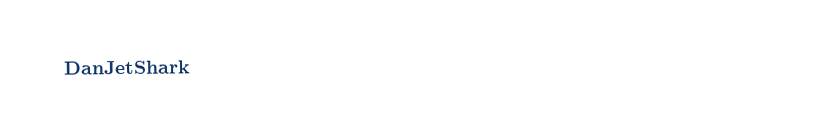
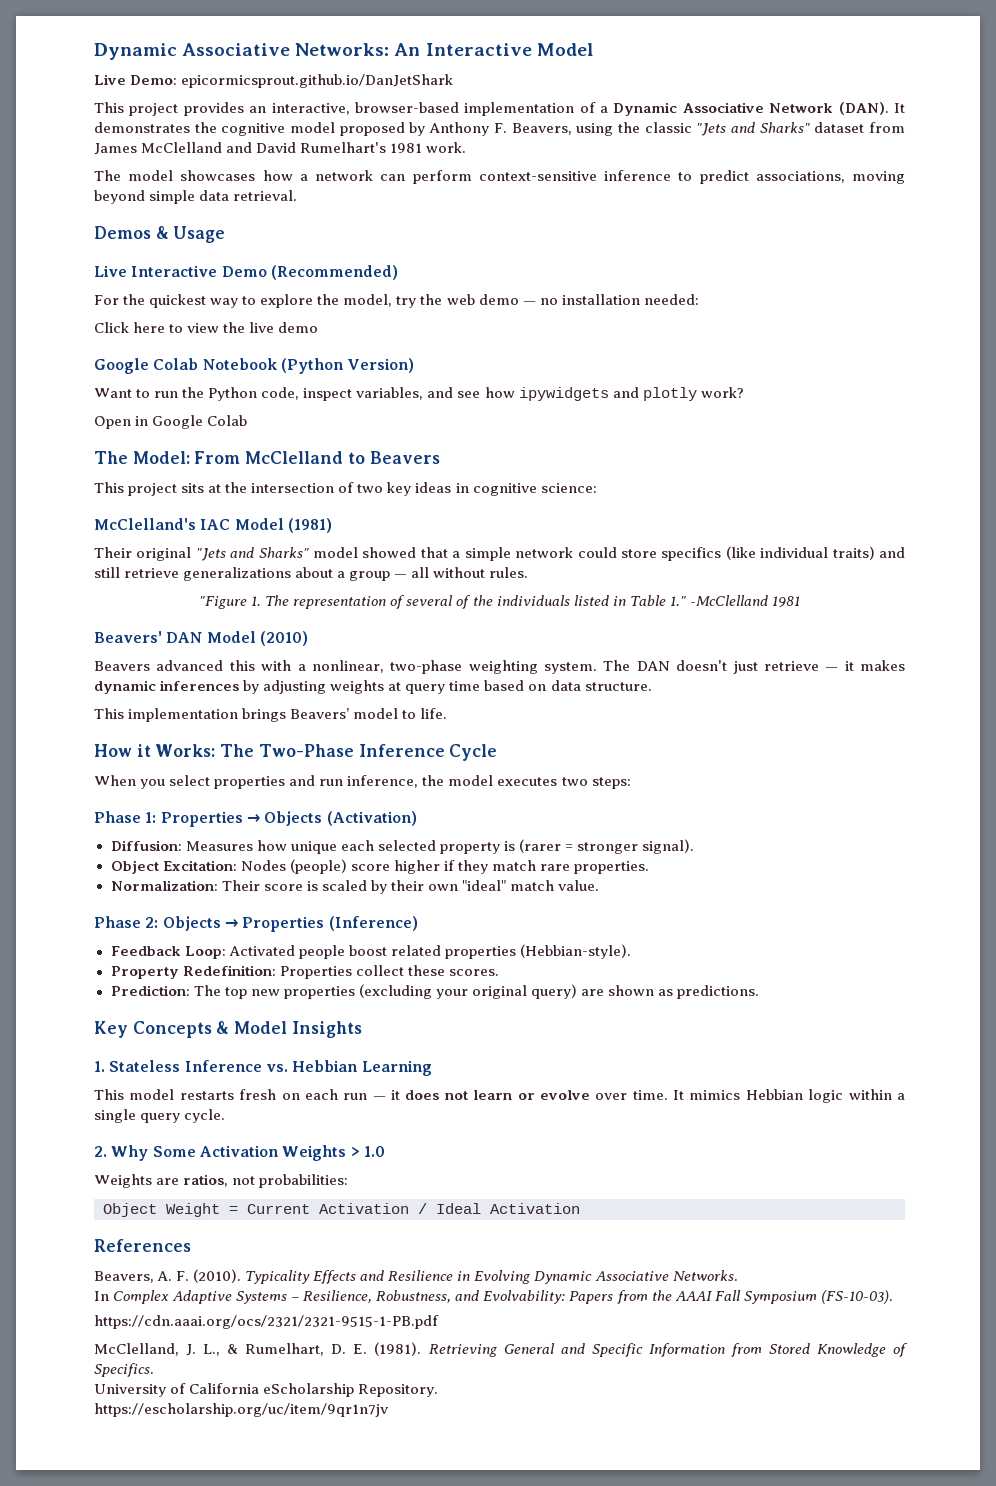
[63,60,191,75] DanJetShark -> [94,43,593,60] [94,74,454,88] [94,102,905,116] [94,122,905,136] [94,142,467,155] [94,170,906,184] [94,190,298,204] [94,226,226,243] [94,265,398,280] [94,294,699,308] [94,322,319,333] [94,358,415,374] [94,387,744,401] [94,415,248,429] [94,451,440,464] [94,482,597,496] [94,518,332,533] [94,546,905,561] [94,567,529,581] [199,595,800,609] [94,631,308,646] [94,660,905,674] [94,680,652,694] [94,708,448,722] [94,744,498,761] [94,775,631,789] [94,811,417,827] [110,839,695,854] [110,859,650,874] [110,880,600,894] [94,916,418,932] [110,944,631,959] [110,965,499,979] [110,984,760,999] [94,1021,362,1038] [94,1060,432,1076] [94,1089,906,1103] [94,1109,226,1123] [94,1145,385,1161] [94,1174,349,1188] [103,1203,580,1217] [94,1239,191,1252] [94,1269,738,1284] [94,1290,893,1304] [94,1315,439,1329] [94,1342,908,1357] [94,1363,154,1377] [94,1383,439,1397] [94,1403,389,1417] Dynamic Associative Networks: An Interactive Model // Live Demo: epicormicsprout.github.io/DanJetShark // This project provides an interactive, browser-based implementation of a Dynamic Associative Network (DAN). It demonstrates the cognitive model proposed by Anthony F. Beavers, using the classic "Jets and Sharks" dataset from James McClelland and David Rumelhart's 1981 work. // The model showcases how a network can perform context-sensitive inference to predict associations, moving beyond simple data retrieval. // Demos & Usage // Live Interactive Demo (Recommended) // For the quickest way to explore the model, try the web demo — no installation needed: // Click here to view the live demo // Google Colab Notebook (Python Version) // Want to run the Python code, inspect variables, and see how ipywidgets and plotly work? // Open in Google Colab // The Model: From McClelland to Beavers // This project sits at the intersection of two key ideas in cognitive science: // McClelland's IAC Model (1981) // Their original "Jets and Sharks" model showed that a simple network could store specifics (like individual traits) and still retrieve generalizations about a group — all without rules. // "Figure 1. The representation of several of the individuals listed in Table 1." -McClelland 1981 // Beavers' DAN Model (2010) // Beavers advanced this with a nonlinear, two-phase weighting system. The DAN doesn't just retrieve — it makes dynamic inferences by adjusting weights at query time based on data structure. // This implementation brings Beavers’ model to life. // How it Works: The Two-Phase Inference Cycle // When you select properties and run inference, the model executes two steps: // Phase 1: Properties → Objects (Activation) // Diffusion: Measures how unique each selected property is (rarer = stronger signal). // Object Excitation: Nodes (people) score higher if they match rare properties. // Normalization: Their score is scaled by their own "ideal" match value. // Phase 2: Objects → Properties (Inference) // Feedback Loop: Activated people boost related properties (Hebbian-style). // Property Redefinition: Properties collect these scores. // Prediction: The top new properties (excluding your original query) are shown as predictions. // Key Concepts & Model Insights // 1. Stateless Inference vs. Hebbian Learning // This model restarts fresh on each run — it does not learn or evolve over time. It mimics Hebbian logic within a single query cycle. // 2. Why Some Activation Weights > 1.0 // Weights are ratios, not probabilities: // Object Weight = Current Activation / Ideal Activation // References // Beavers, A. F. (2010). Typicality Effects and Resilience in Evolving Dynamic Associative Networks. // In Complex Adaptive Systems – Resilience, Robustness, and Evolvability: Papers from the AAAI Fall Symposium (FS-10-03). // https://cdn.aaai.org/ocs/2321/2321-9515-1-PB.pdf // McClelland, J. L., & Rumelhart, D. E. (1981). Retrieving General and Specific Information from Stored Knowledge of Specifics. // University of California eScholarship Repository. // https://escholarship.org/uc/item/9qr1n7jv

